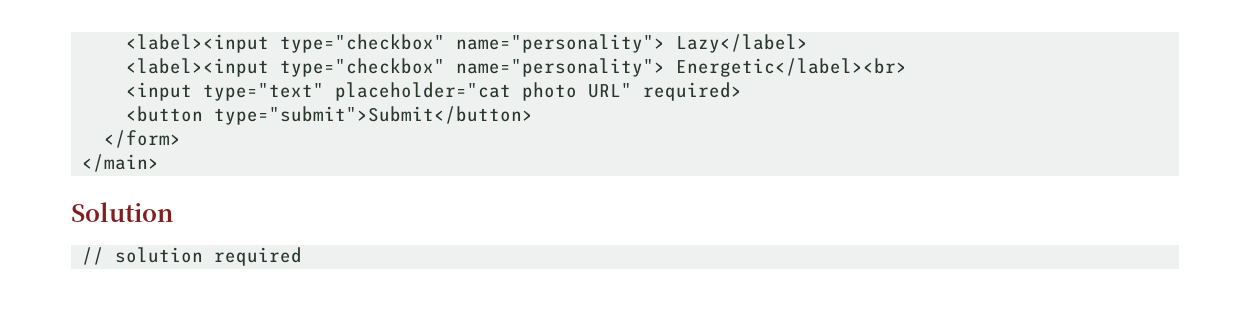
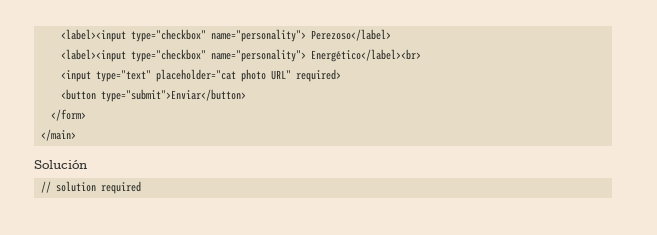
[126,34,809,53] [126,58,908,77] <label><input type="checkbox" name="personality"> Lazy</label> // <label><input type="checkbox" name="personality"> Energetic</label><br> -> [60,29,391,42] [60,49,421,62] <label><input type="checkbox" name="personality"> Perezoso</label> // <label><input type="checkbox" name="personality"> Energético</label><br>
[214,106,534,125] type="submit">Submit</button> -> [100,89,246,102] type="submit">Enviar</button>
[71,202,173,222] Solution -> [34,160,87,169] Solución

